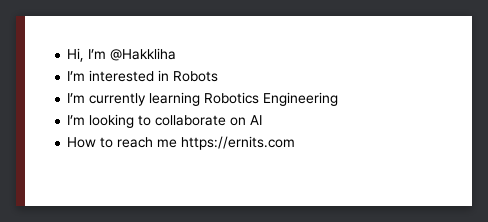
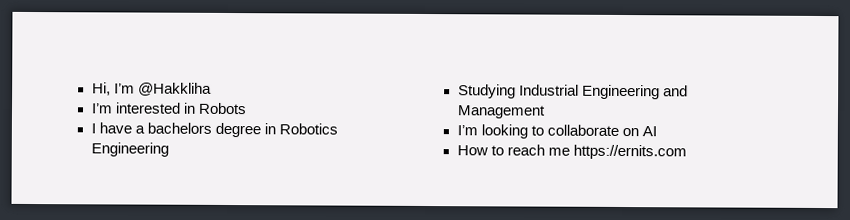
[67,92,339,106] I’m currently learning Robotics Engineering -> [90,122,338,138] [90,142,169,157] [457,84,688,100] [456,105,546,119] I have a bachelors degree in Robotics Engineering // Studying Industrial Engineering and Management

